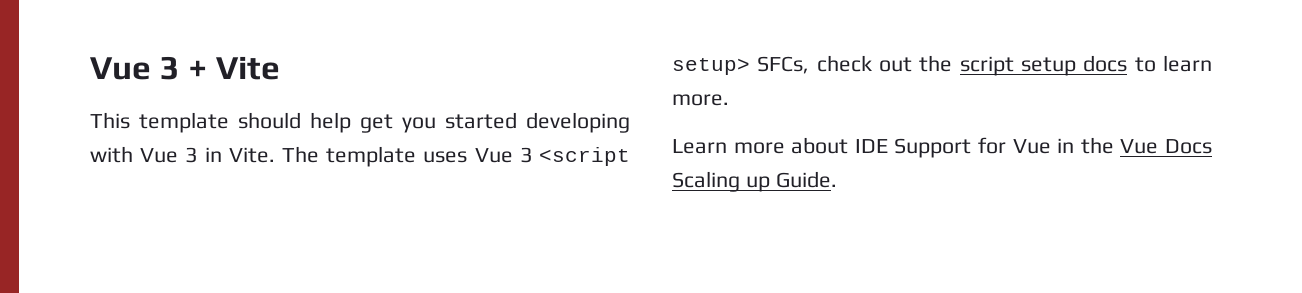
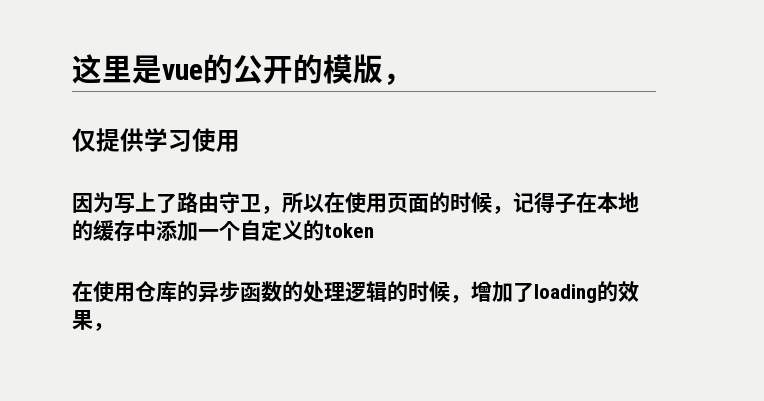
[90,56,281,80] [90,112,630,133] [90,146,630,167] [672,55,1212,76] [672,94,729,106] [672,137,1212,158] [672,171,837,192] Vue 3 + Vite // This template should help get you started developing with Vue 3 in Vite. The template uses Vue 3 <script setup> SFCs, check out the script setup docs to learn more. // Learn more about IDE Support for Vue in the Vue Docs Scaling up Guide. -> [72,54,413,86] [72,128,240,152] [72,192,639,214] [72,220,374,241] [72,281,639,303] [72,310,114,331] 这里是vue的公开的模版， // 仅提供学习使用 // 因为写上了路由守卫，所以在使用页面的时候，记得子在本地的缓存中添加一个自定义的token // 在使用仓库的异步函数的处理逻辑的时候，增加了loading的效果，

